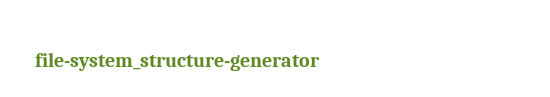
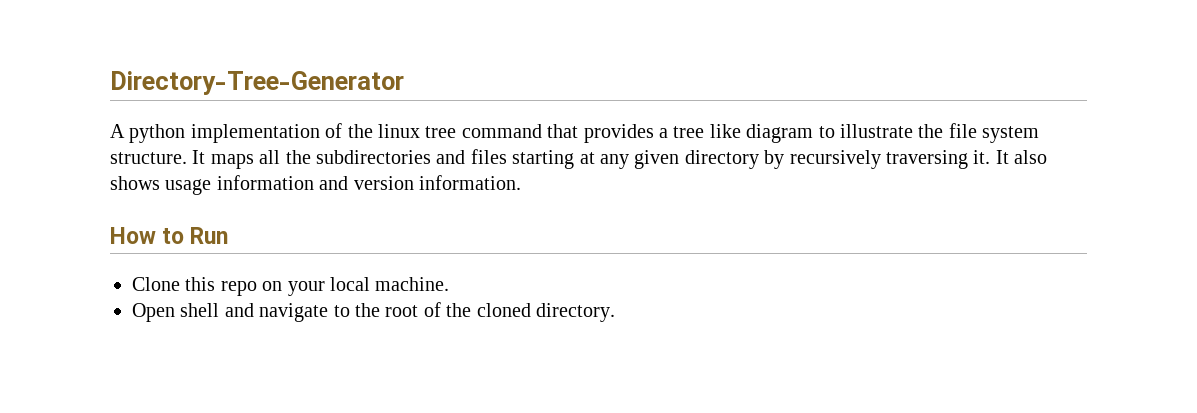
[35,52,320,71] file-system_structure-generator -> [110,71,404,95] [110,123,1040,143] [110,149,1048,169] [110,175,521,195] [110,227,229,244] [132,277,450,296] [132,302,615,322] Directory-Tree-Generator // A python implementation of the linux tree command that provides a tree like diagram to illustrate the file system structure. It maps all the subdirectories and files starting at any given directory by recursively traversing it. It also shows usage information and version information. // How to Run // Clone this repo on your local machine. // Open shell and navigate to the root of the cloned directory.

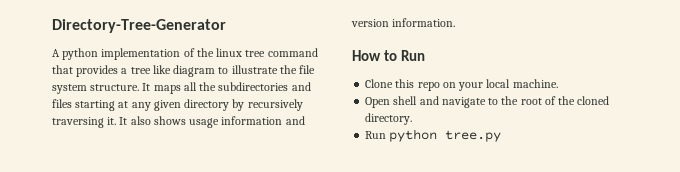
(615, 312) none -> [365,129,502,142] // Run python tree.py

